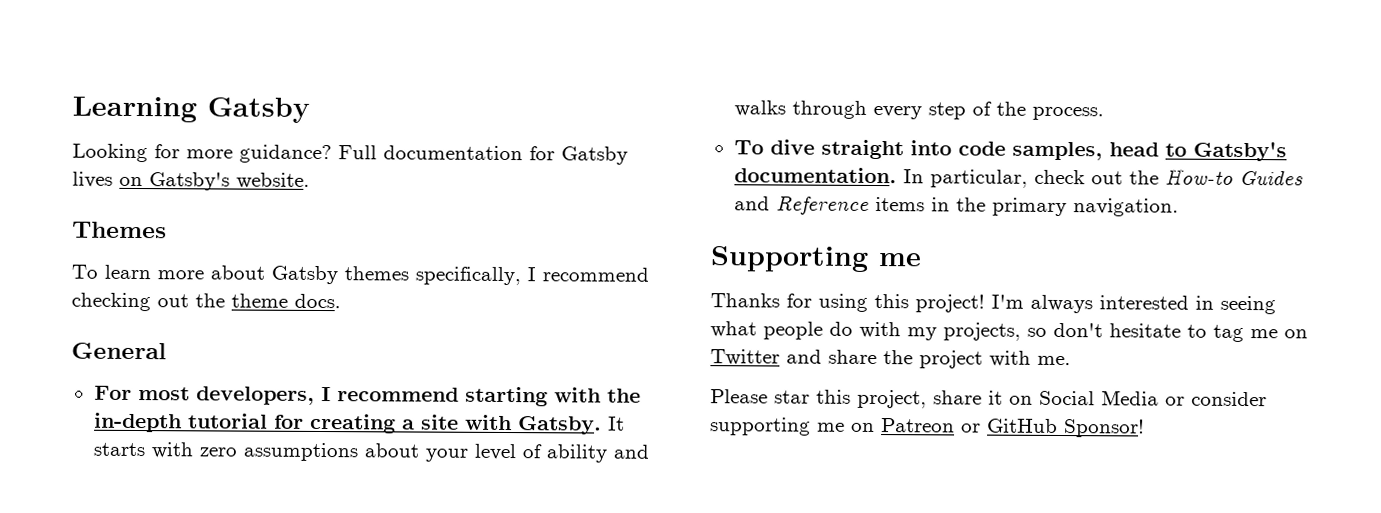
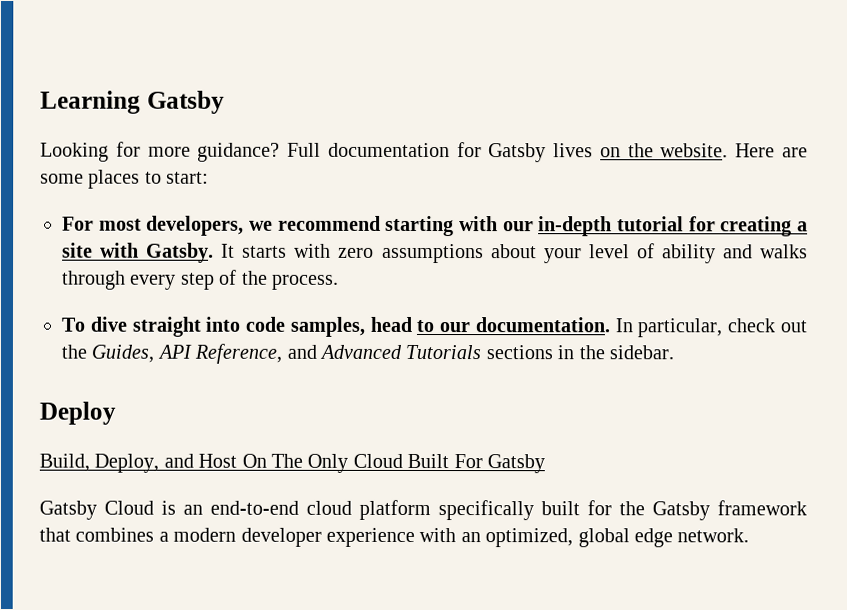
[149,172,230,191] Gatsby's -> [627,143,654,158] the
[72,221,167,239] [71,264,649,286] [71,292,341,312] [71,342,167,360] // Themes // To learn more about Gatsby themes specifically, I recommend checking out the theme docs. // General -> [735,143,808,158] [40,169,210,189] Here are some places to start:
[320,386,331,402] I -> [248,220,273,231] we
[606,388,641,403] the -> [502,221,534,232] our
[1192,141,1287,162] Gatsby's -> [439,322,471,333] our
[1164,168,1303,186] [733,196,1179,217] [710,246,922,272] [710,293,1276,315] [710,321,1308,342] [710,349,1071,369] [710,389,1267,409] [710,417,1145,438] How-to Guides and Reference items in the primary navigation. // Supporting me // Thanks for using this project! I'm always interested in seeing what people do with my projects, so don't hesitate to tag me on Twitter and share the project with me. // Please star this project, share it on Social Media or consider supporting me on Patreon or GitHub Sponsor! -> [91,343,674,364] [39,401,116,425] [39,453,545,474] [39,499,807,521] [39,527,750,548] Guides, API Reference, and Advanced Tutorials sections in the sidebar. // Deploy // Build, Deploy, and Host On The Only Cloud Built For Gatsby // Gatsby Cloud is an end-to-end cloud platform specifically built for the Gatsby framework that combines a modern developer experience with an optimized, global edge network.

